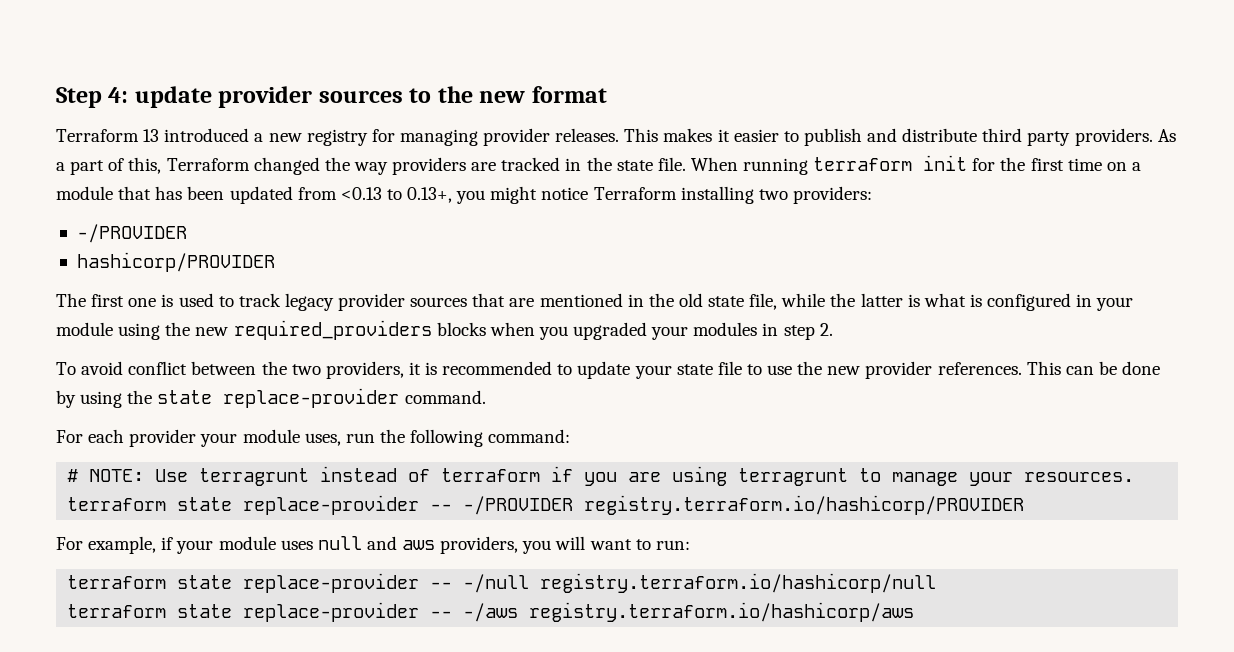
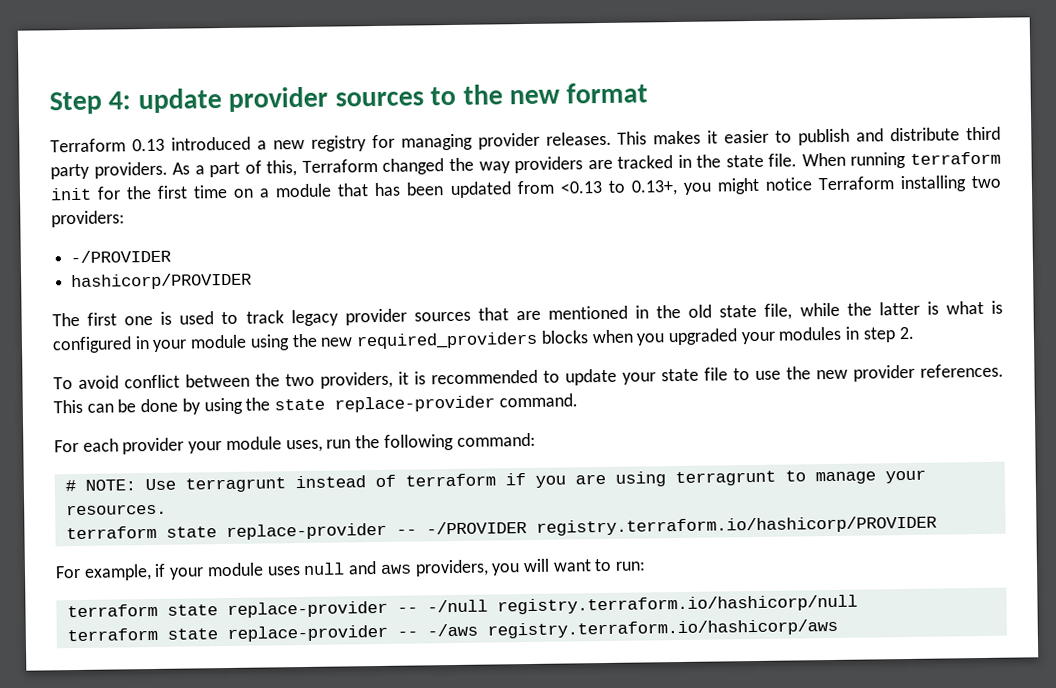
[143,129,160,142] 13 -> [131,138,165,152] 0.13

